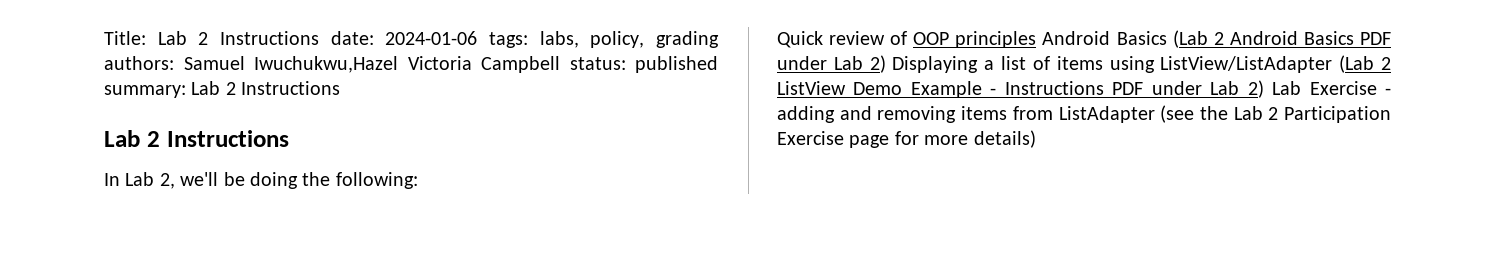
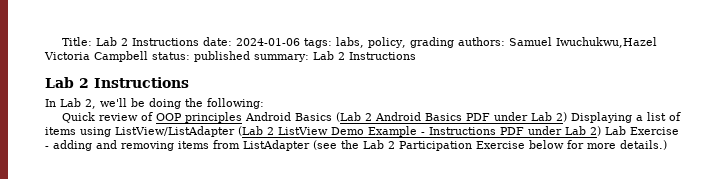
[849,135,890,148] page -> [529,140,564,149] below
[973,130,1036,148] details) -> [620,140,667,150] details.)

